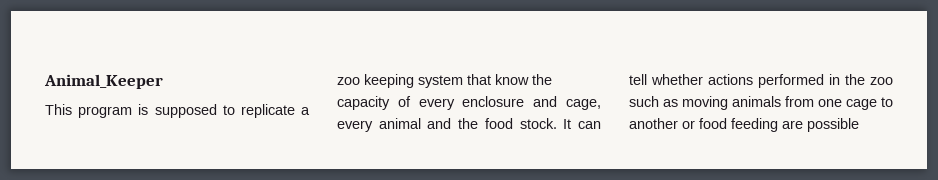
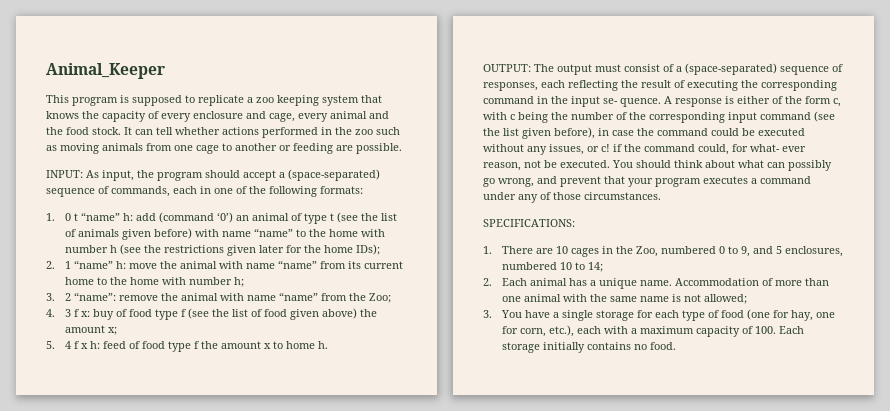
[495,74,529,85] know -> [46,111,79,119] knows
[699,118,727,129] food -> (291, 148) none
[807,118,859,132] possible -> [356,143,402,154] [46,169,380,181] [46,186,363,197] [46,212,398,224] [65,228,386,240] [65,244,381,256] [46,260,404,269] [65,277,245,287] [46,292,392,303] [46,308,378,320] [65,325,118,335] [46,341,329,352] [483,63,843,75] [483,80,837,91] [483,96,841,107] [483,111,835,123] [483,127,805,139] [483,144,806,155] [483,160,832,171] [483,176,811,187] [483,192,661,203] [483,219,575,227] [483,246,844,257] [502,262,604,272] [483,278,830,289] [502,294,748,304] [483,309,836,321] [502,325,805,337] [502,342,677,353] possible. // INPUT: As input, the program should accept a (space-separated) sequence of commands, each in one of the following formats: // 1. 0 t “name” h: add (command ‘0’) an animal of type t (see the list of animals given before) with name “name” to the home with number h (see the restrictions given later for the home IDs); // 2. 1 “name” h: move the animal with name “name” from its current home to the home with number h; // 3. 2 “name”: remove the animal with name “name” from the Zoo; // 4. 3 f x: buy of food type f (see the list of food given above) the amount x; // 5. 4 f x h: feed of food type f the amount x to home h. // OUTPUT: The output must consist of a (space-separated) sequence of responses, each reflecting the result of executing the corresponding command in the input se- quence. A response is either of the form c, with c being the number of the corresponding input command (see the list given before), in case the command could be executed without any issues, or c! if the command could, for what- ever reason, not be executed. You should think about what can possibly go wrong, and prevent that your program executes a command under any of those circumstances. // SPECIFICATIONS: // 1. There are 10 cages in the Zoo, numbered 0 to 9, and 5 enclosures, numbered 10 to 14; // 2. Each animal has a unique name. Accommodation of more than one animal with the same name is not allowed; // 3. You have a single storage for each type of food (one for hay, one for corn, etc.), each with a maximum capacity of 100. Each storage initially contains no food.

